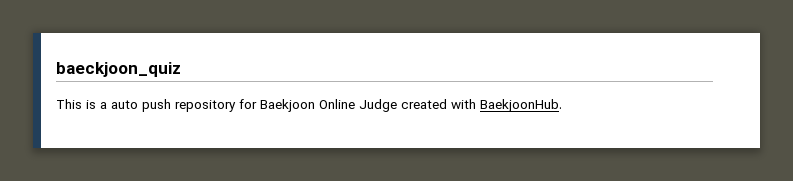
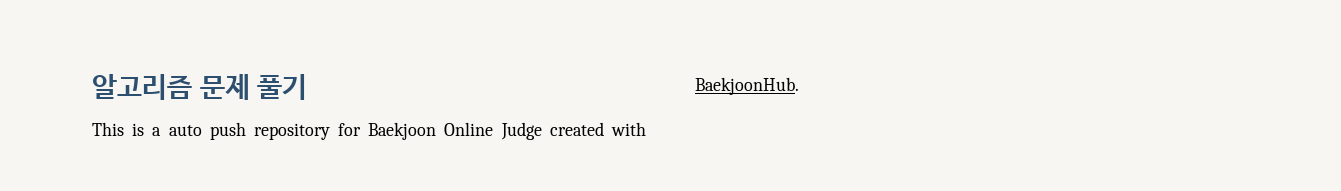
[56,62,181,77] baeckjoon_quiz -> [92,74,308,100] 알고리즘 문제 풀기

